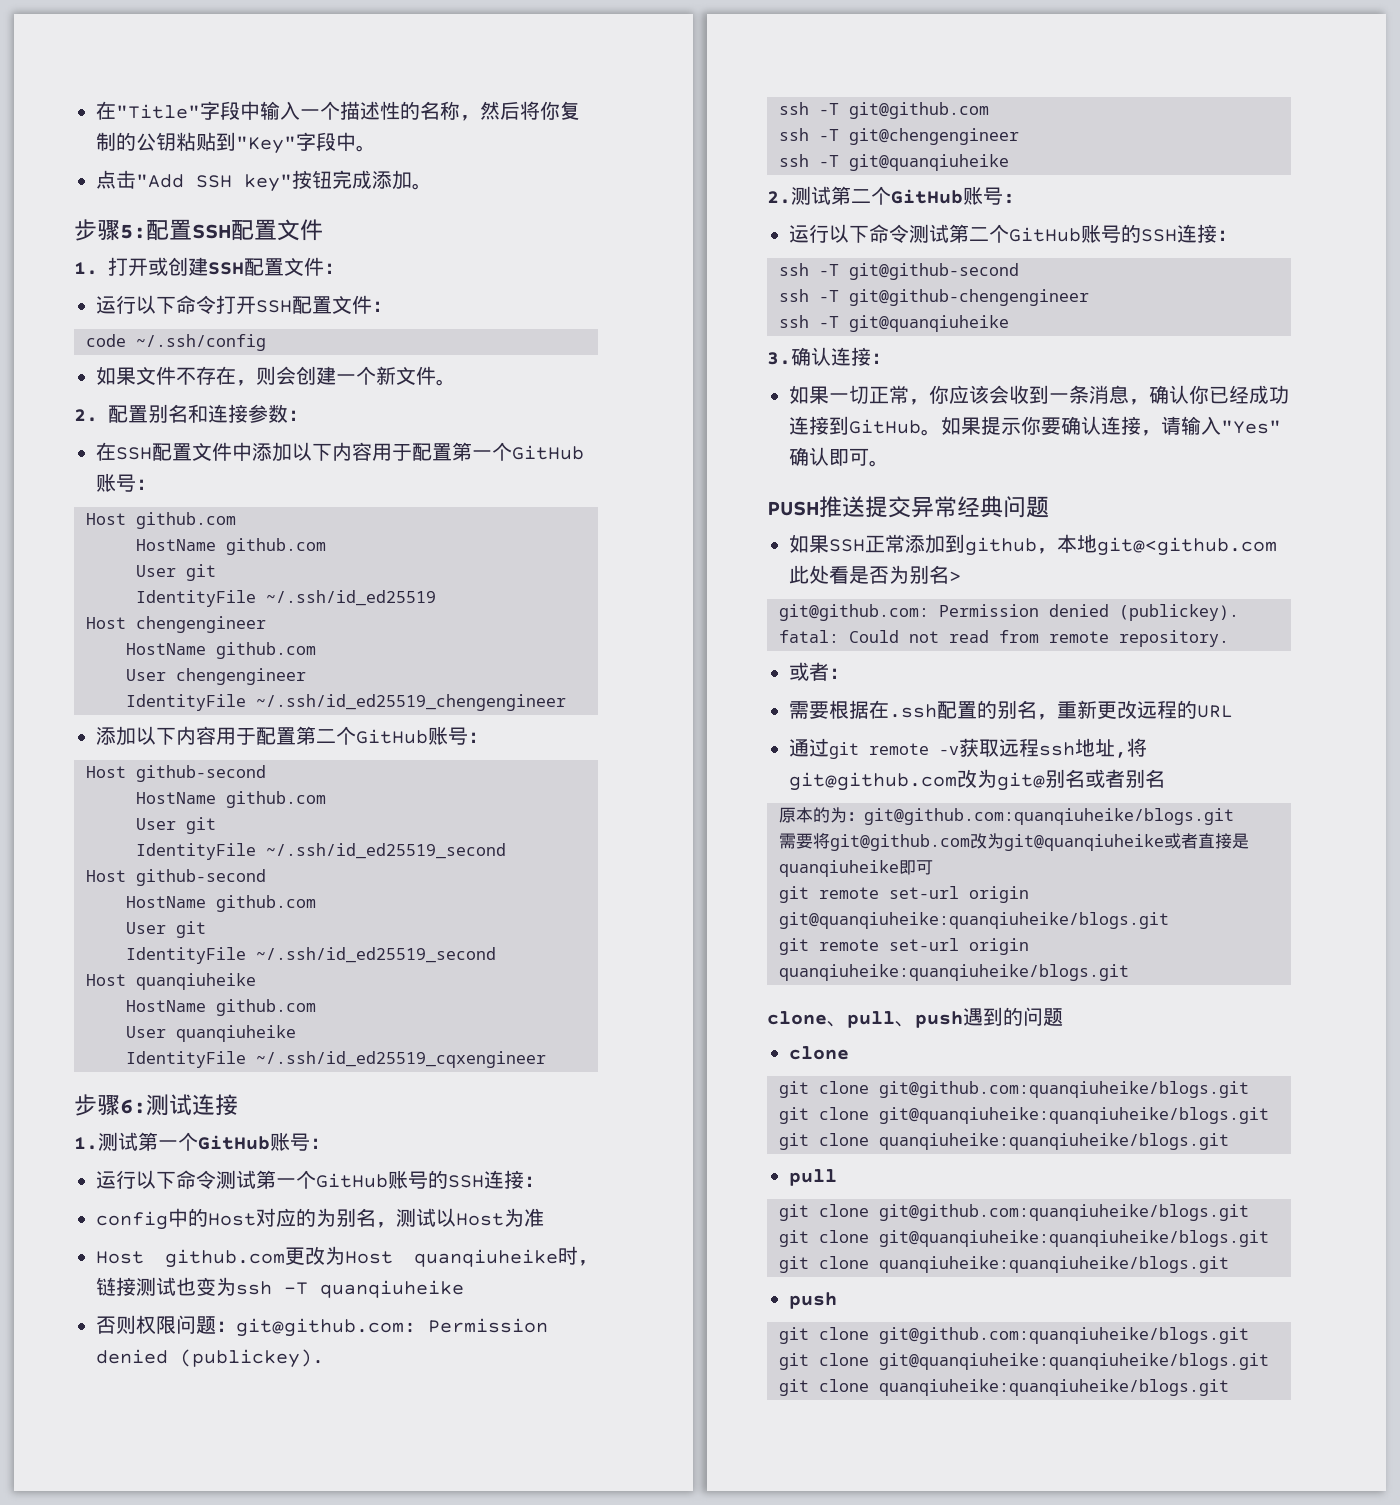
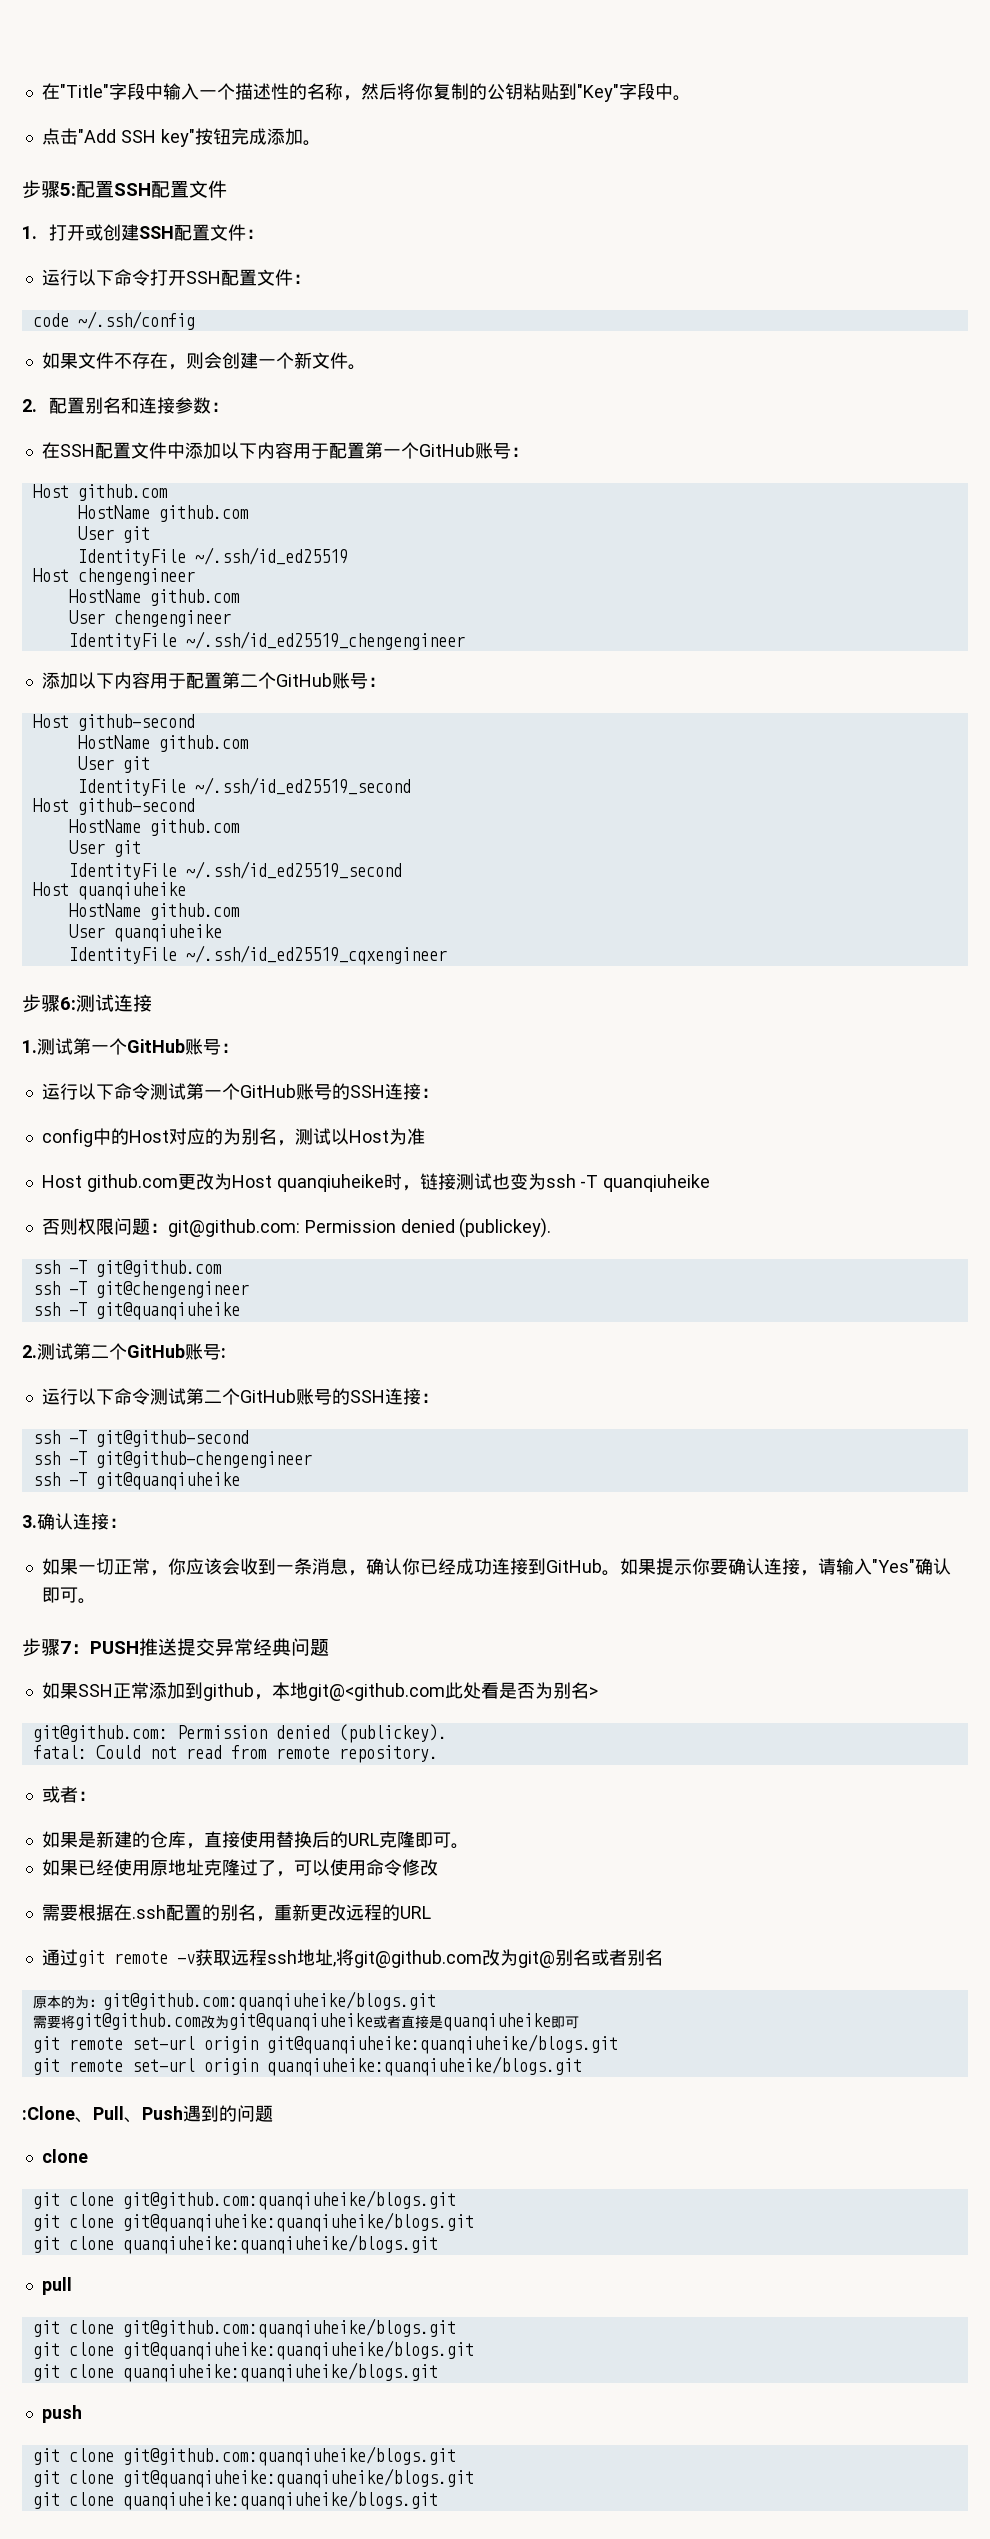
(889, 463) none -> [22,1638,90,1657] 步骤7：
(849, 673) none -> [41,1831,469,1849] [41,1859,438,1877] // 如果是新建的仓库，直接使用替换后的URL克隆即可。 // 如果已经使用原地址克隆过了，可以使用命令修改
[767,1011,963,1028] clone、pull、push -> [22,2106,183,2123] :Clone、Pull、Push

